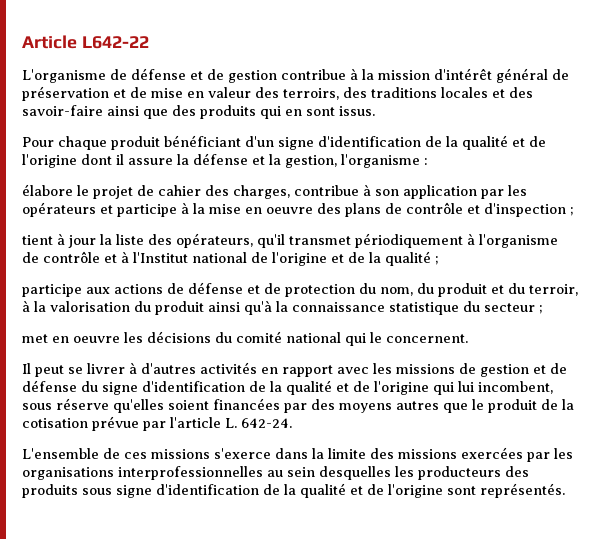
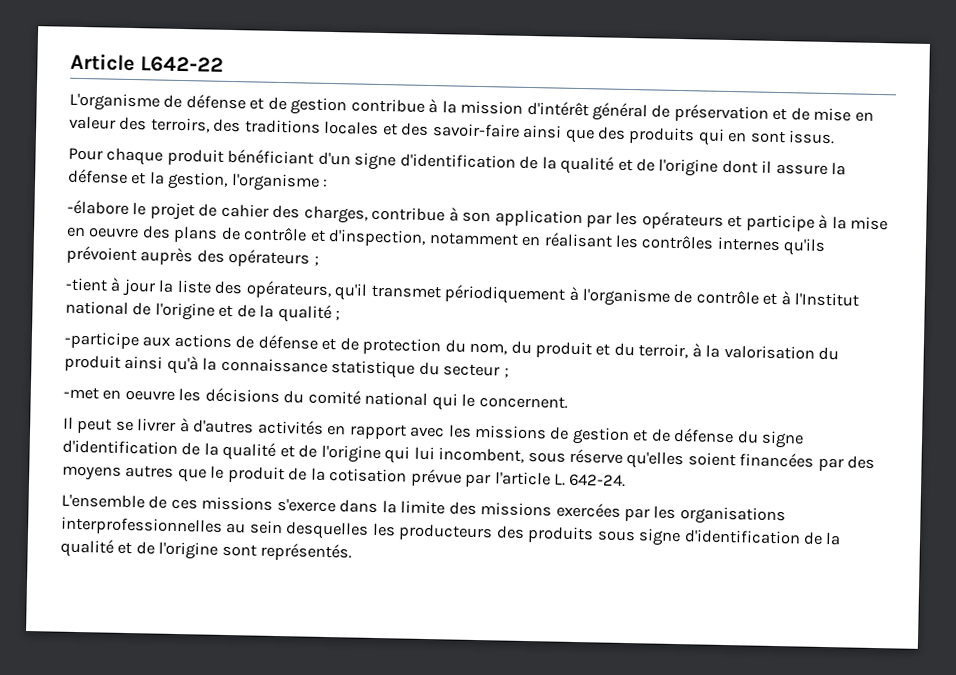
[22,184,73,196] élabore -> [67,199,129,215] -élabore
[484,203,574,217] [22,235,53,245] d'inspection ; // tient -> [328,228,827,256] [66,245,319,268] [65,277,108,292] d'inspection, notamment en réalisant les contrôles internes qu'ils prévoient auprès des opérateurs ; // -tient
[22,284,82,297] participe -> [64,331,140,350] -participe
[22,334,48,343] met -> [63,386,99,400] -met

